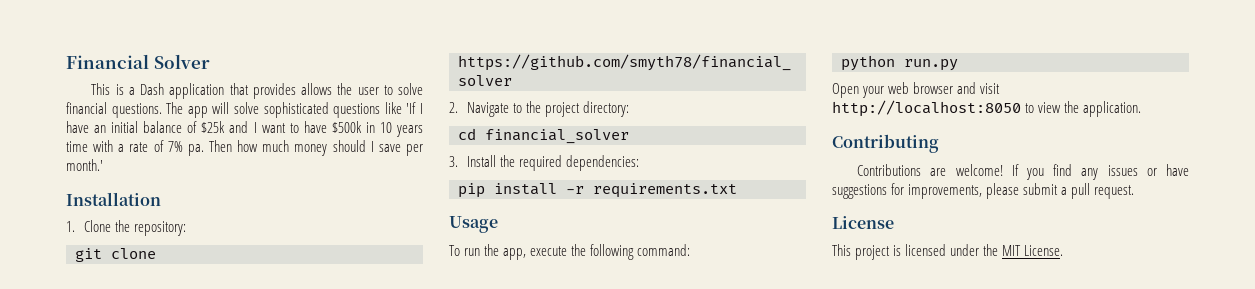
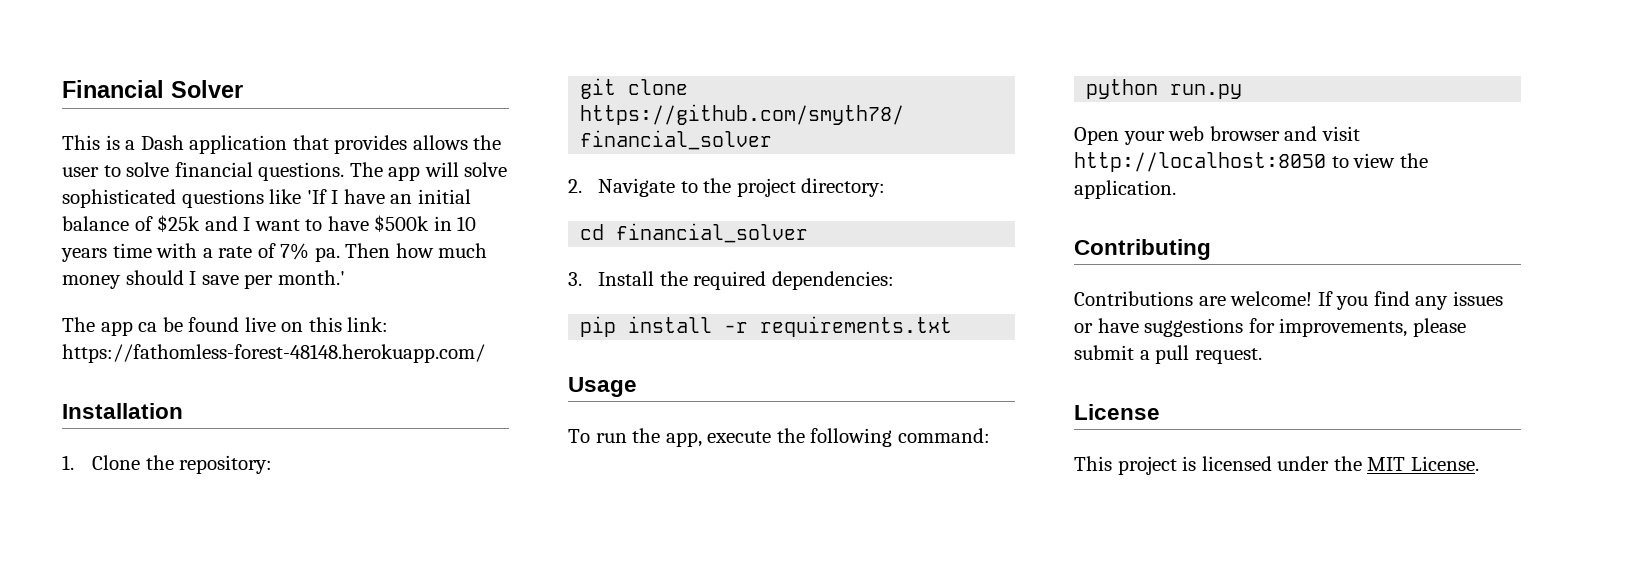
(103, 165) none -> [62,317,389,336] [62,344,485,363] // The app ca be found live on this link: https://fathomless-forest-48148.herokuapp.com/

